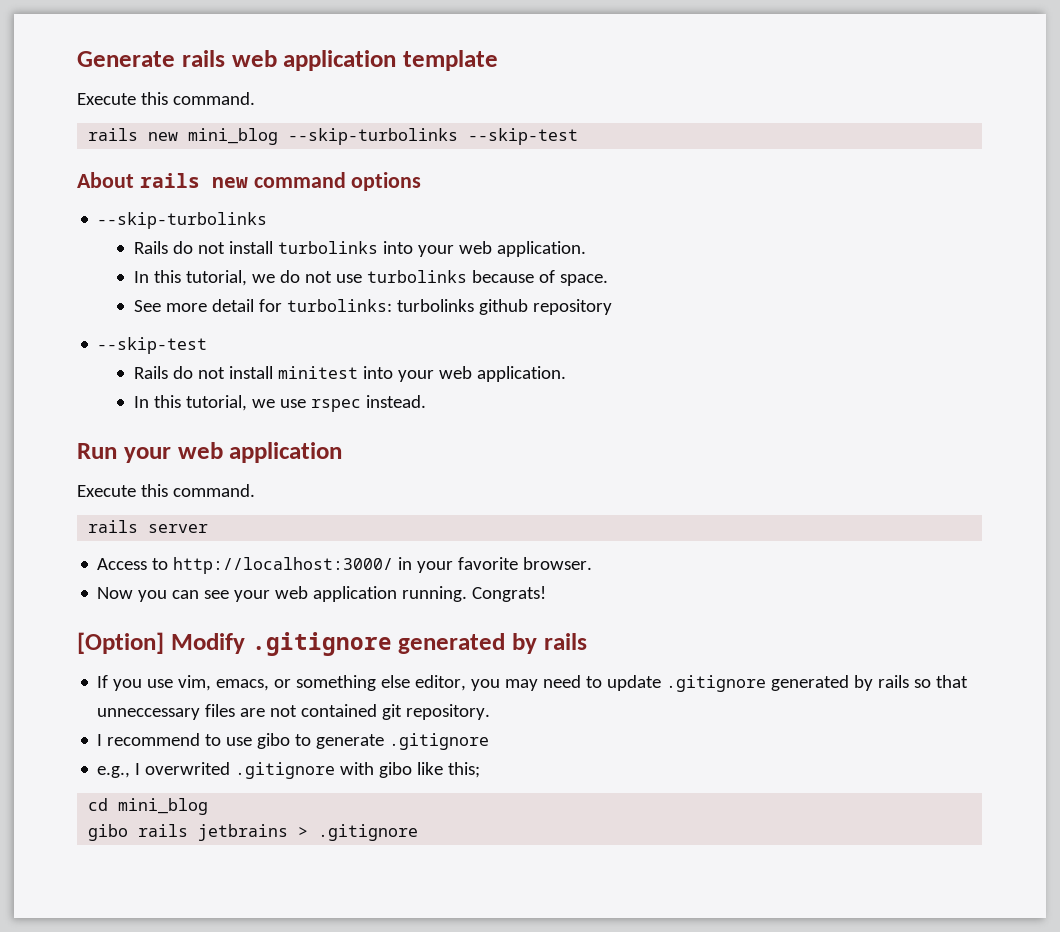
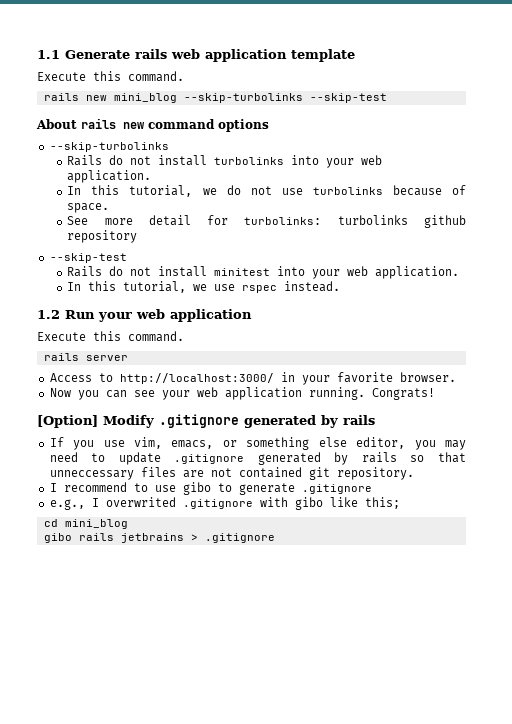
(77, 59) none -> [37,50,60,59] 1.1
(426, 401) none -> [37,310,60,319] 1.2

